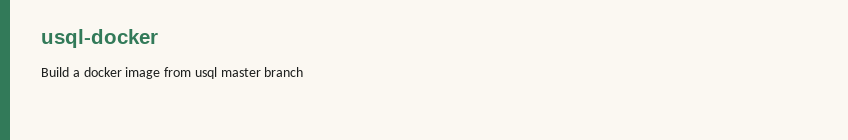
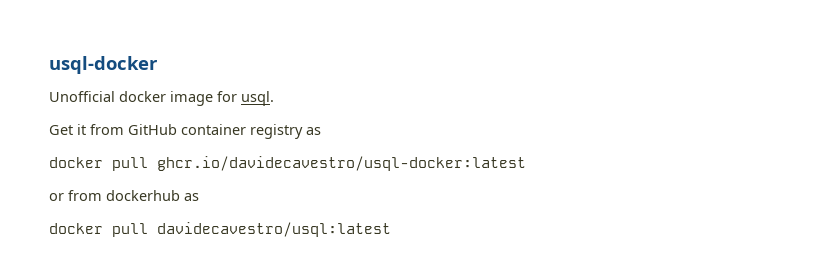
[41,67,304,79] Build a docker image from usql master branch -> [49,91,274,106] [49,124,321,139] [49,156,526,171] [49,190,199,201] [49,222,391,237] Unofficial docker image for usql. // Get it from GitHub container registry as // docker pull ghcr.io/davidecavestro/usql-docker:latest // or from dockerhub as // docker pull davidecavestro/usql:latest

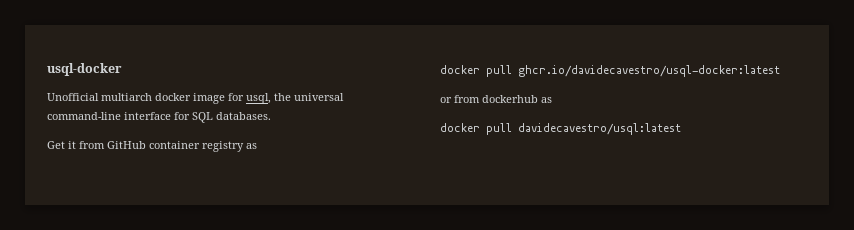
(115, 96) none -> [101,93,152,101] multiarch
[241,91,274,106] usql. -> [246,93,344,104] [47,112,271,123] usql, the universal command-line interface for SQL databases.

